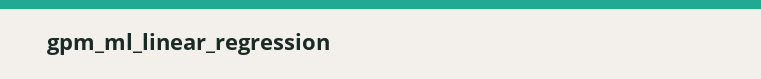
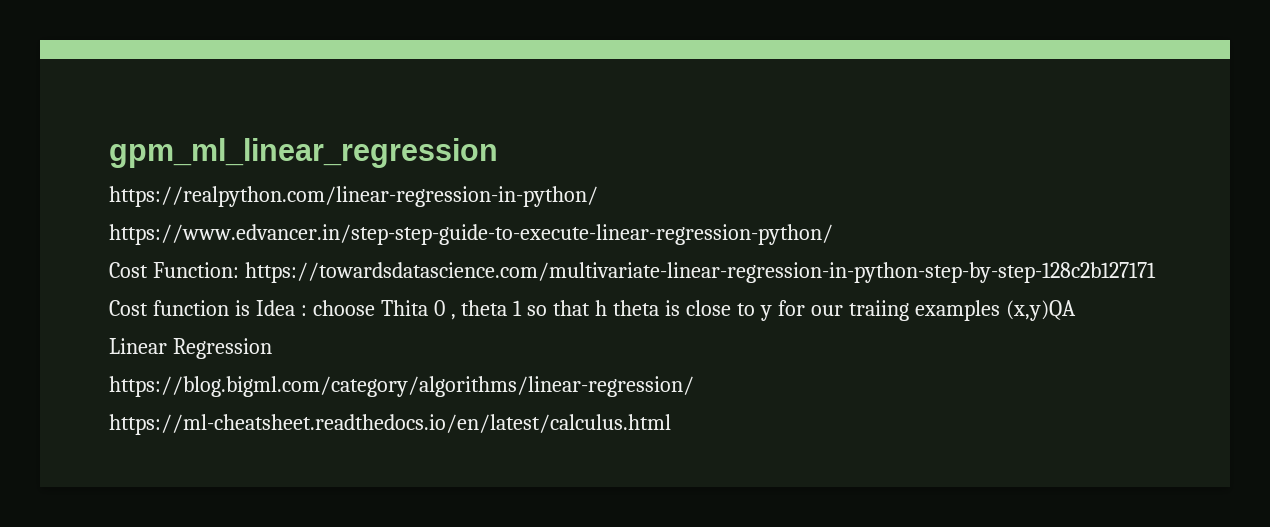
(330, 44) none -> [109,186,598,207] [109,224,833,245] [109,262,1156,283] [109,300,1076,321] [109,338,272,359] [109,376,694,397] [109,414,671,435] // https://realpython.com/linear-regression-in-python/ // https://www.edvancer.in/step-step-guide-to-execute-linear-regression-python/ // Cost Function: https://towardsdatascience.com/multivariate-linear-regression-in-python-step-by-step-128c2b127171 // Cost function is Idea : choose Thita 0 , theta 1 so that h theta is close to y for our traiing examples (x,y)QA // Linear Regression // https://blog.bigml.com/category/algorithms/linear-regression/ // https://ml-cheatsheet.readthedocs.io/en/latest/calculus.html

